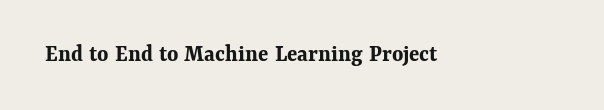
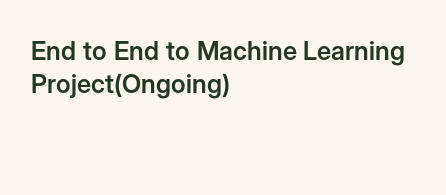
[369,46,439,66] Project -> [31,73,230,99] Project(Ongoing)

